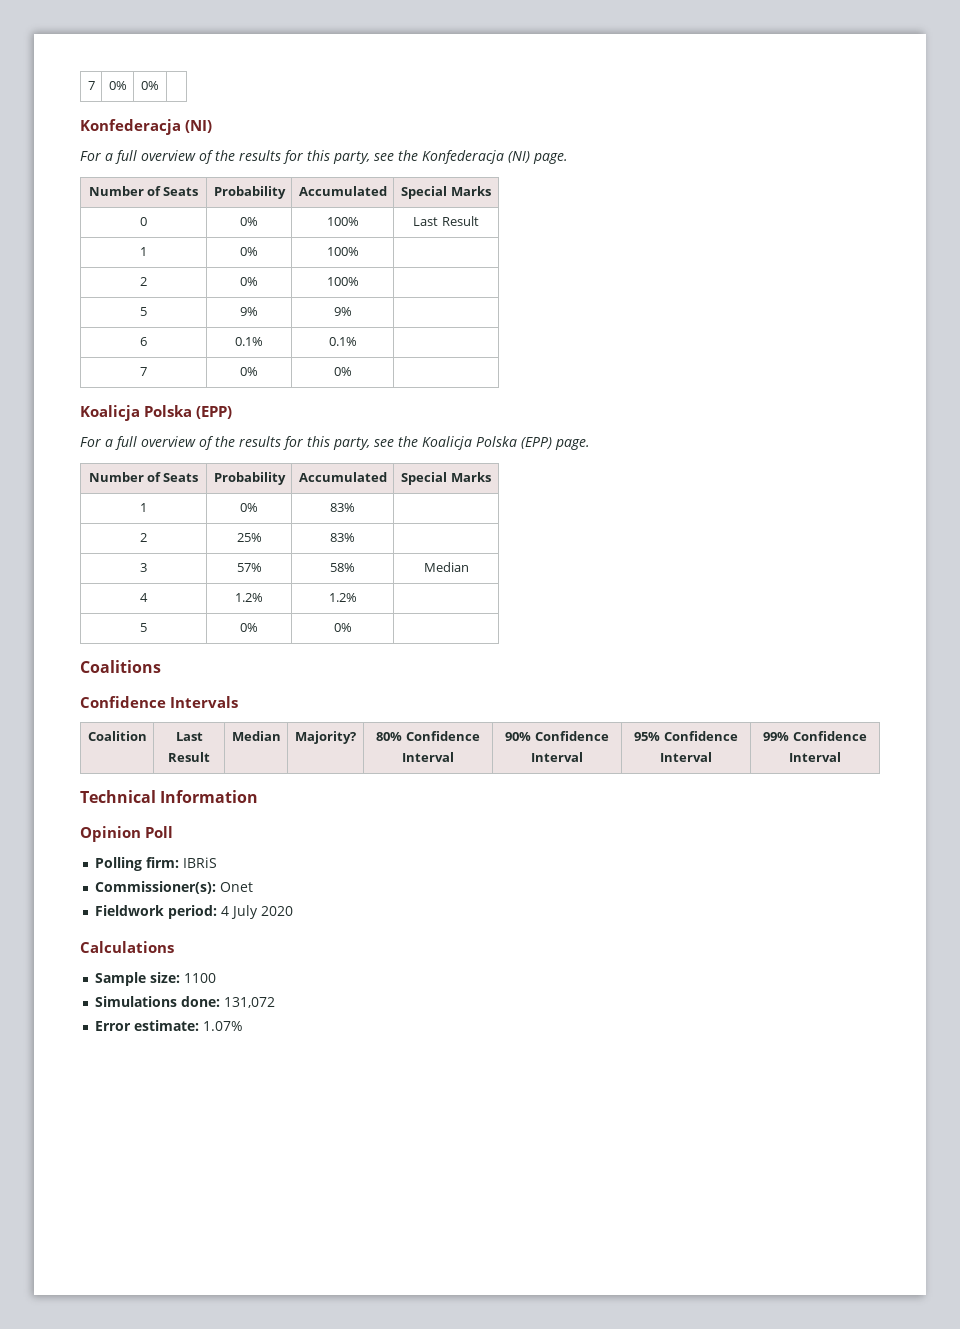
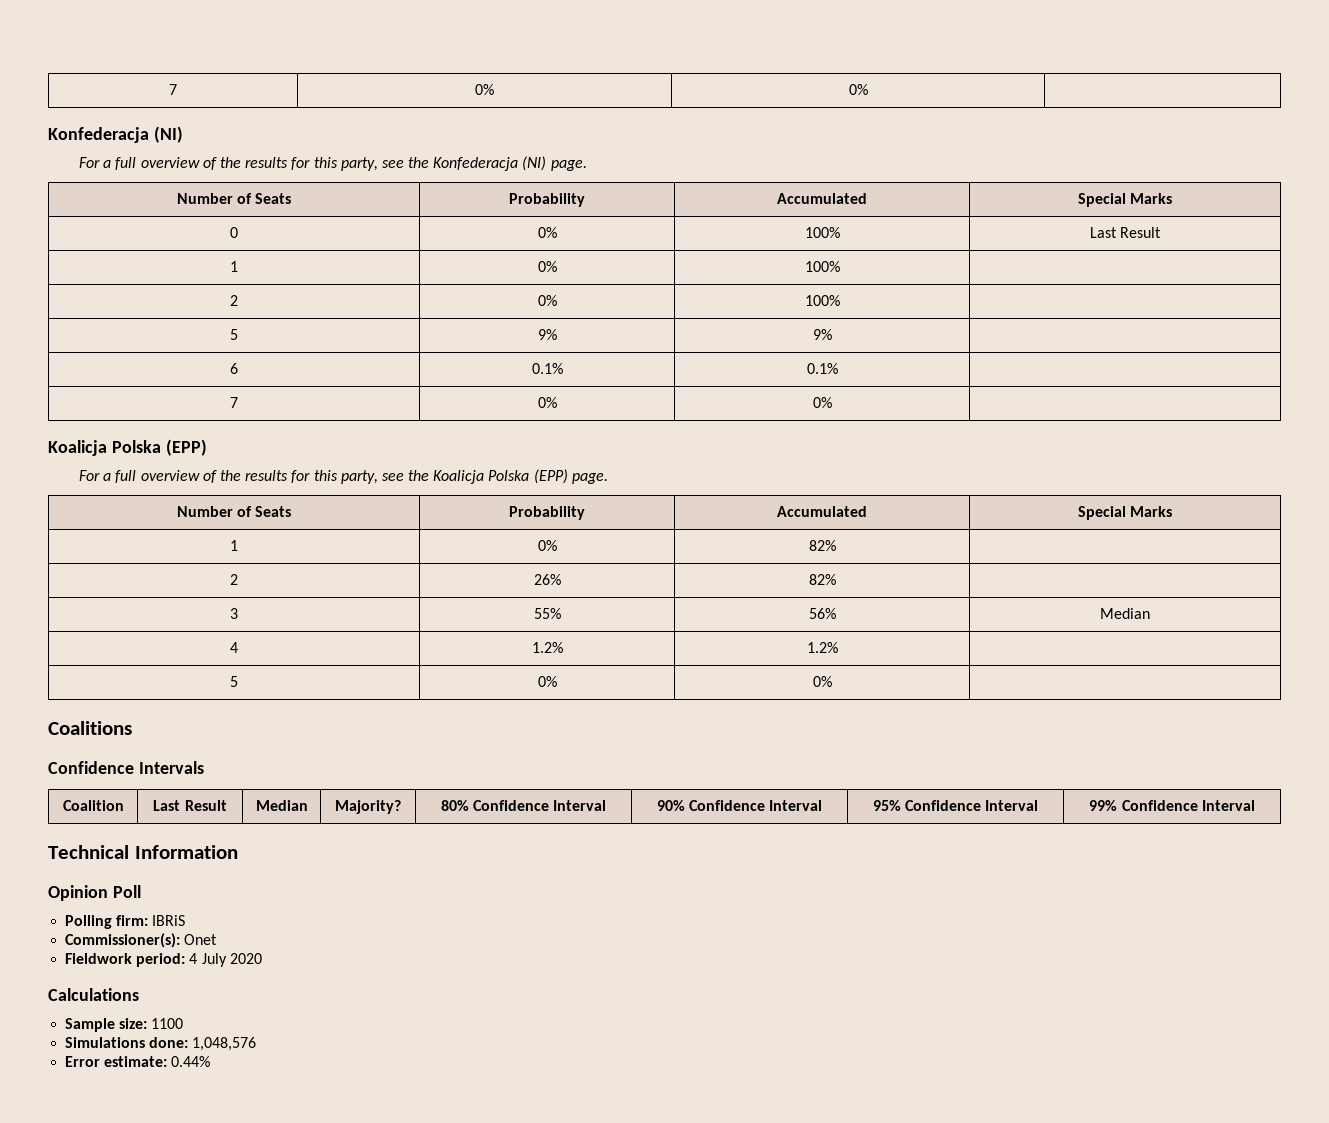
[330,503,355,512] [140,533,147,542] [236,533,262,542] [330,533,355,542] 83% | // 2 | 25% | 83% -> [808,540,836,551] [230,574,238,585] [533,574,561,585] [808,574,836,585] 82% | // 2 | 26% | 82%
[236,563,262,572] [330,563,355,572] 57% | 58% -> [533,608,561,619] [808,608,836,619] 55% | 56%
[224,997,276,1008] 131,072 -> [192,1037,257,1051] 1,048,576
[203,1021,244,1031] 1.07% -> [171,1056,211,1067] 0.44%

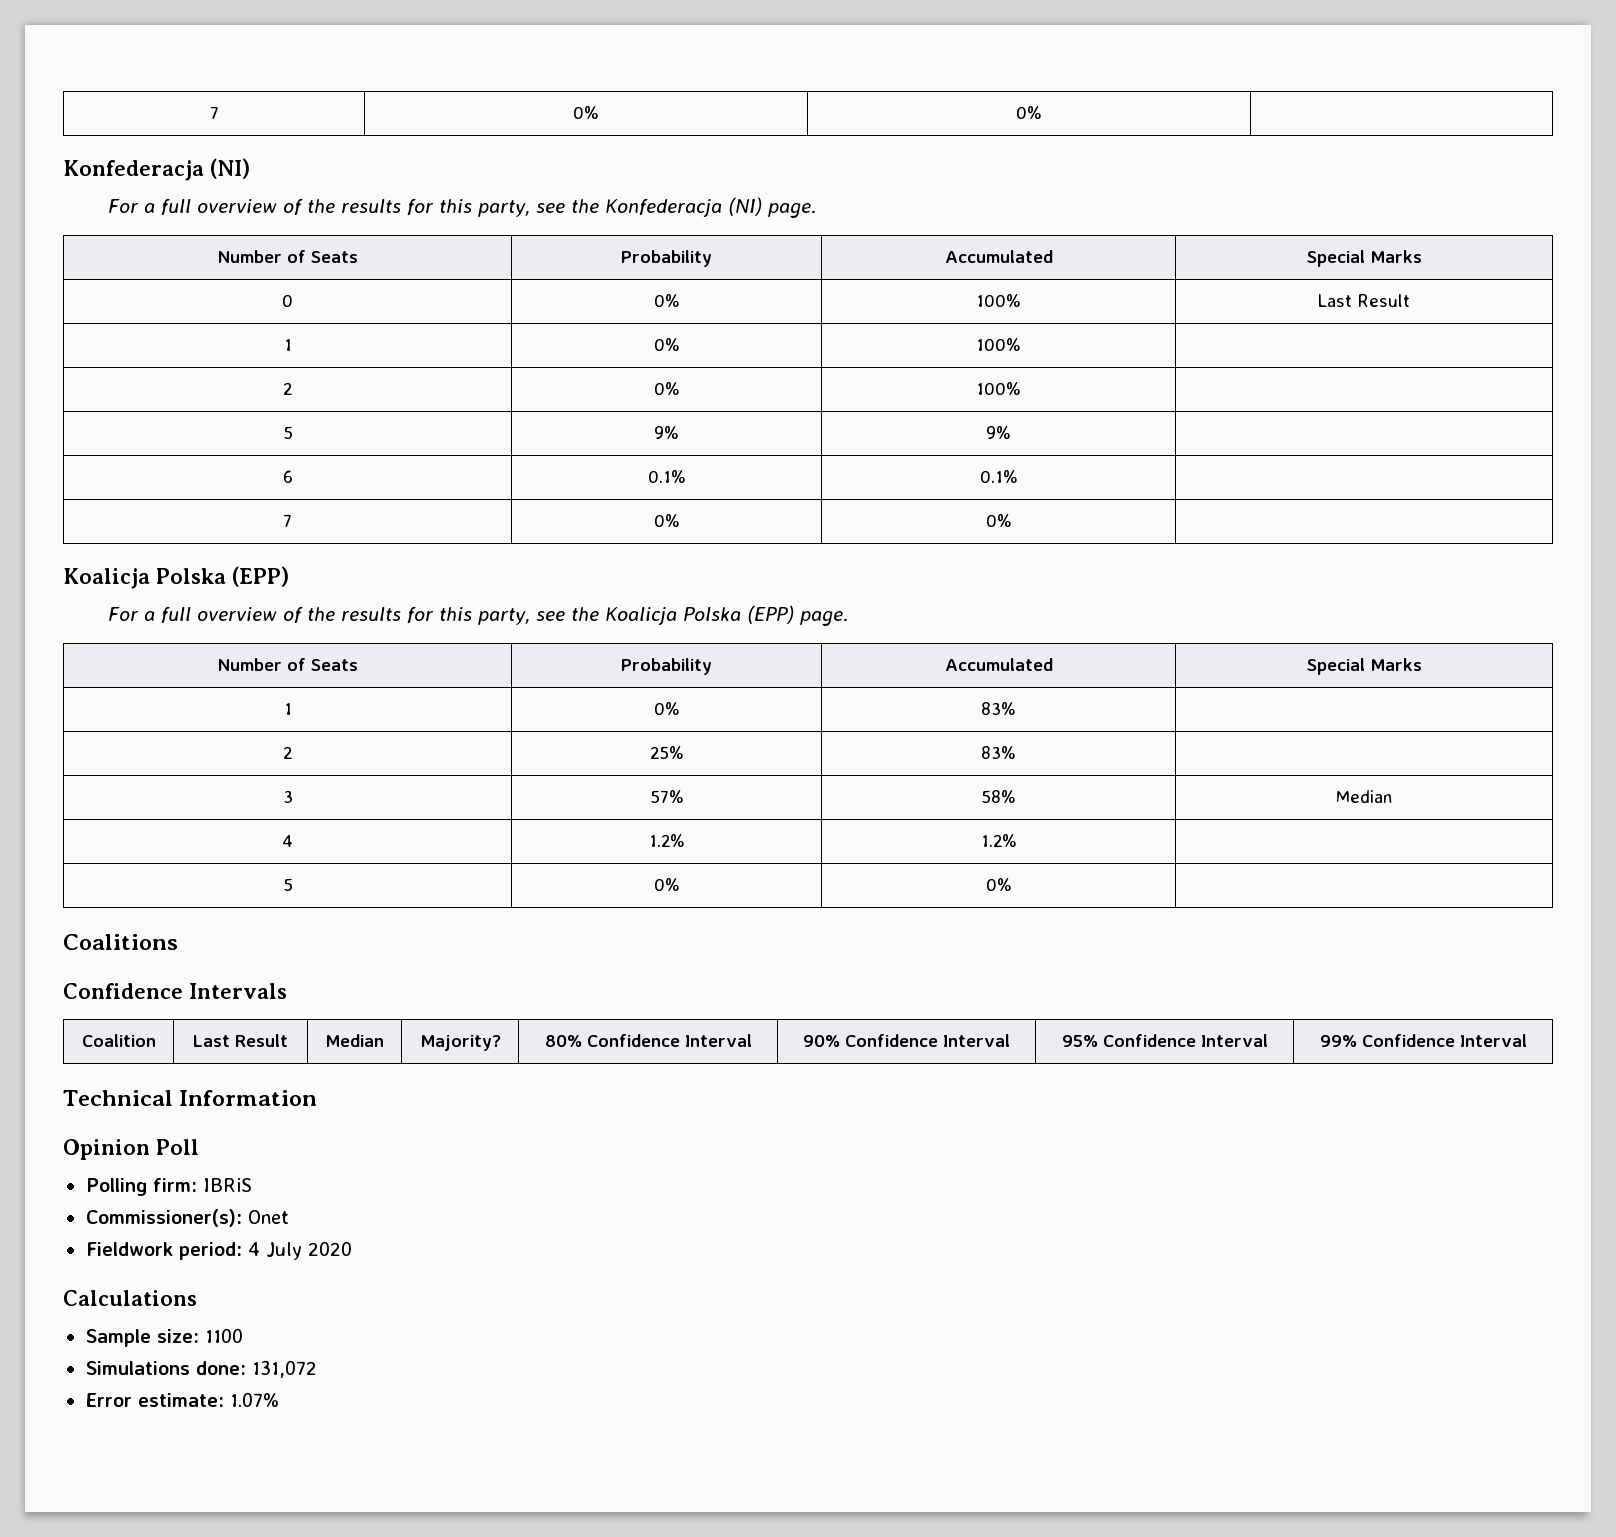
[808,540,836,551] [230,574,238,585] [533,574,561,585] [808,574,836,585] 82% | // 2 | 26% | 82% -> [981,702,1016,715] [283,746,292,759] [649,746,684,759] [981,746,1016,759] 83% | // 2 | 25% | 83%
[533,608,561,619] [808,608,836,619] 55% | 56% -> [649,790,684,803] [981,790,1016,803] 57% | 58%
[192,1037,257,1051] 1,048,576 -> [251,1360,317,1378] 131,072
[171,1056,211,1067] 0.44% -> [229,1392,279,1407] 1.07%

